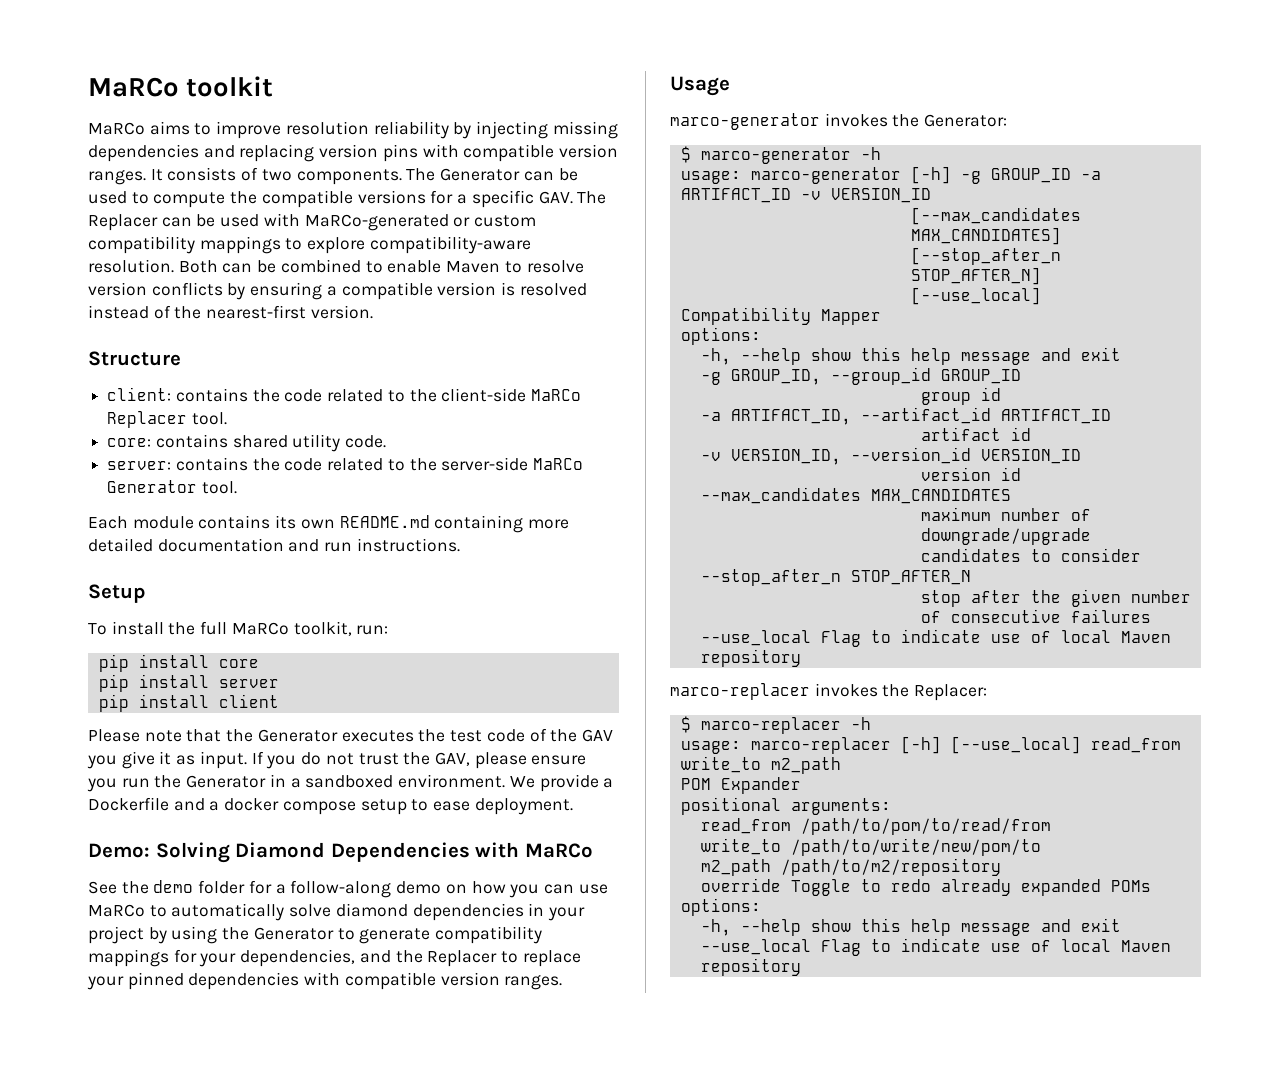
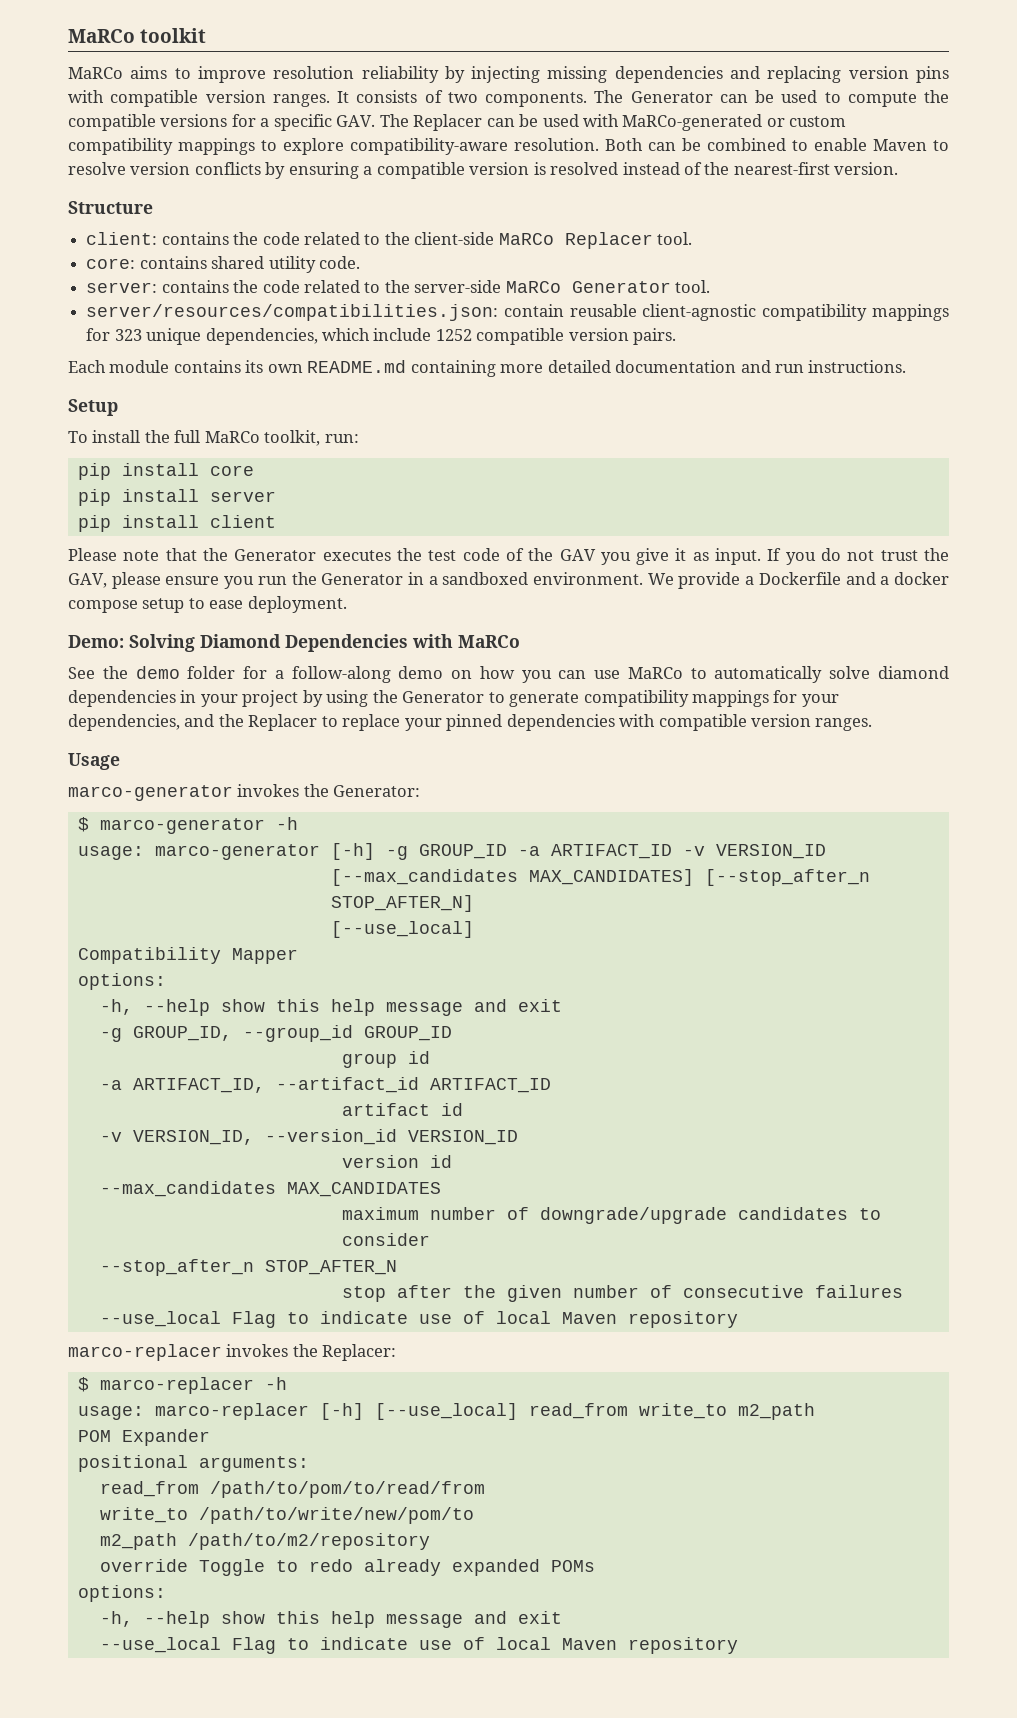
(237, 487) none -> [86,304,949,321] [86,328,677,345] // server/resources/compatibilities.json: contain reusable client-agnostic compatibility mappings for 323 unique dependencies, which include 1252 compatible version pairs.

